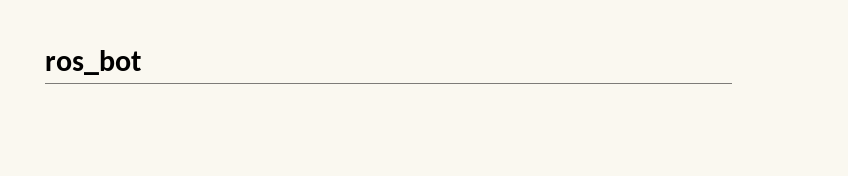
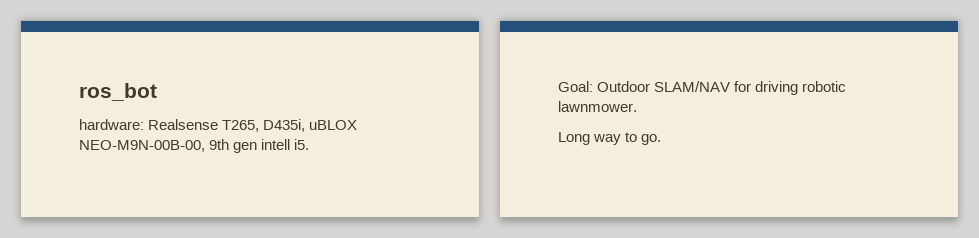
(141, 62) none -> [79,119,358,132] [79,139,310,153] [558,81,847,95] [558,101,637,112] [558,132,662,145] // hardware: Realsense T265, D435i, uBLOX NEO-M9N-00B-00, 9th gen intell i5. // Goal: Outdoor SLAM/NAV for driving robotic lawnmower. // Long way to go.

